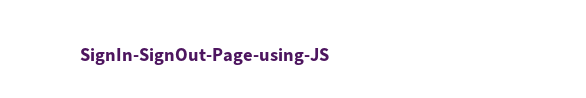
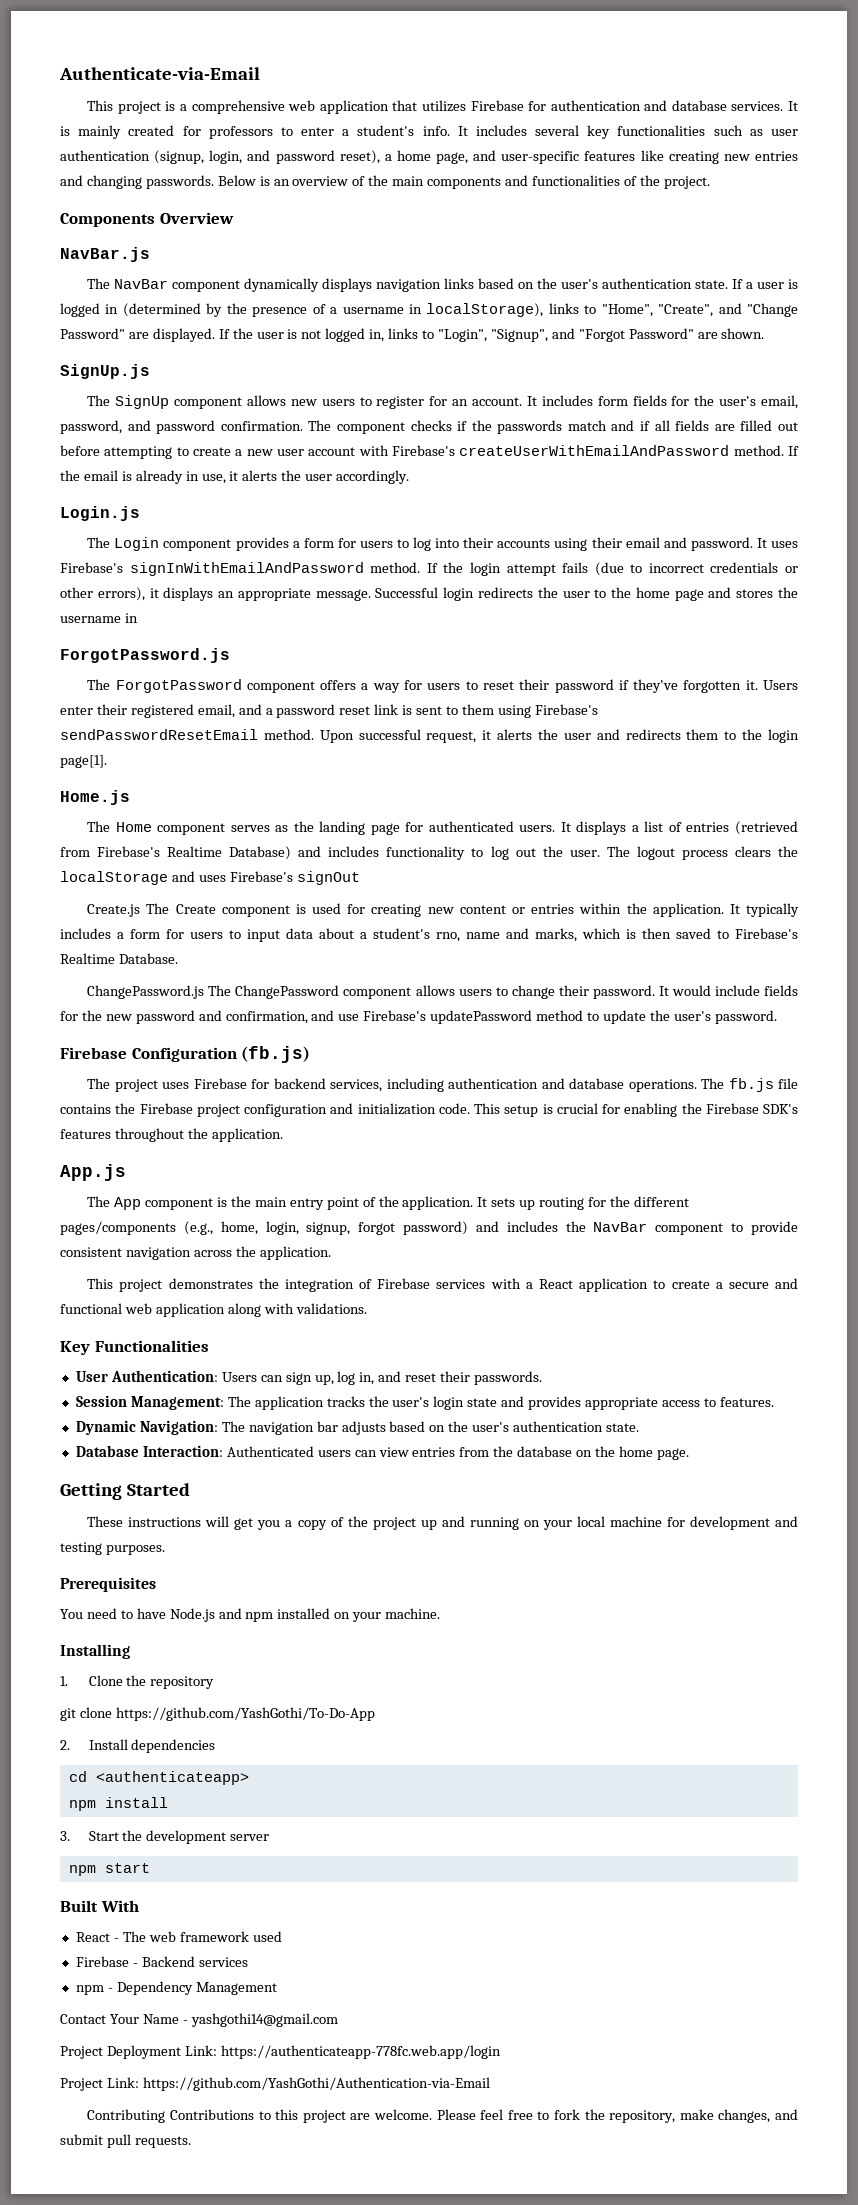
[80,48,329,65] SignIn-SignOut-Page-using-JS -> [59,67,260,80] [87,100,798,114] [60,125,798,139] [60,150,798,164] [60,175,710,189] [60,212,234,227] [60,247,150,262] [87,278,798,292] [60,303,798,317] [60,328,765,342] [60,364,150,379] [87,395,798,409] [60,420,799,434] [60,445,799,459] [60,470,410,484] [60,506,140,521] [87,537,798,551] [60,562,799,576] [60,587,799,601] [60,613,138,623] [60,648,230,663] [87,679,798,693] [60,704,598,718] [60,729,800,743] [60,755,107,768] [60,790,130,805] [87,821,798,835] [60,846,798,860] [60,871,360,885] [87,903,799,917] [60,928,798,942] [60,953,178,964] [87,985,798,999] [60,1010,777,1024] [60,1046,311,1063] [87,1078,799,1092] [60,1103,798,1117] [60,1128,283,1142] [60,1164,126,1181] [87,1196,689,1210] [60,1221,798,1235] [60,1246,331,1260] [87,1278,798,1292] [60,1303,367,1317] [60,1340,209,1355] [75,1370,543,1385] [75,1395,774,1410] [75,1420,640,1435] [75,1445,689,1460] [60,1483,190,1500] [87,1516,798,1530] [60,1542,165,1555] [60,1577,156,1592] [60,1608,441,1622] [60,1644,130,1659] [60,1675,215,1689] [60,1707,375,1721] [60,1739,216,1753] [68,1771,249,1785] [68,1797,168,1811] [60,1830,270,1844] [68,1863,150,1876] [60,1900,139,1912] [75,1931,282,1942] [75,1956,248,1967] [75,1981,277,1995] [60,2013,338,2027] [60,2045,501,2059] [60,2077,490,2091] [87,2109,798,2123] [60,2134,191,2148] Authenticate-via-Email // This project is a comprehensive web application that utilizes Firebase for authentication and database services. It is mainly created for professors to enter a student's info. It includes several key functionalities such as user authentication (signup, login, and password reset), a home page, and user-specific features like creating new entries and changing passwords. Below is an overview of the main components and functionalities of the project. // Components Overview // NavBar.js // The NavBar component dynamically displays navigation links based on the user's authentication state. If a user is logged in (determined by the presence of a username in localStorage), links to "Home", "Create", and "Change Password" are displayed. If the user is not logged in, links to "Login", "Signup", and "Forgot Password" are shown. // SignUp.js // The SignUp component allows new users to register for an account. It includes form fields for the user's email, password, and password confirmation. The component checks if the passwords match and if all fields are filled out before attempting to create a new user account with Firebase's createUserWithEmailAndPassword method. If the email is already in use, it alerts the user accordingly. // Login.js // The Login component provides a form for users to log into their accounts using their email and password. It uses Firebase's signInWithEmailAndPassword method. If the login attempt fails (due to incorrect credentials or other errors), it displays an appropriate message. Successful login redirects the user to the home page and stores the username in // ForgotPassword.js // The ForgotPassword component offers a way for users to reset their password if they've forgotten it. Users enter their registered email, and a password reset link is sent to them using Firebase's sendPasswordResetEmail method. Upon successful request, it alerts the user and redirects them to the login page[1]. // Home.js // The Home component serves as the landing page for authenticated users. It displays a list of entries (retrieved from Firebase's Realtime Database) and includes functionality to log out the user. The logout process clears the localStorage and uses Firebase's signOut // Create.js The Create component is used for creating new content or entries within the application. It typically includes a form for users to input data about a student's rno, name and marks, which is then saved to Firebase's Realtime Database. // ChangePassword.js The ChangePassword component allows users to change their password. It would include fields for the new password and confirmation, and use Firebase's updatePassword method to update the user's password. // Firebase Configuration (fb.js) // The project uses Firebase for backend services, including authentication and database operations. The fb.js file contains the Firebase project configuration and initialization code. This setup is crucial for enabling the Firebase SDK's features throughout the application. // App.js // The App component is the main entry point of the application. It sets up routing for the different pages/components (e.g., home, login, signup, forgot password) and includes the NavBar component to provide consistent navigation across the application. // This project demonstrates the integration of Firebase services with a React application to create a secure and functional web application along with validations. // Key Functionalities // User Authentication: Users can sign up, log in, and reset their passwords. // Session Management: The application tracks the user's login state and provides appropriate access to features. // Dynamic Navigation: The navigation bar adjusts based on the user's authentication state. // Database Interaction: Authenticated users can view entries from the database on the home page. // Getting Started // These instructions will get you a copy of the project up and running on your local machine for development and testing purposes. // Prerequisites // You need to have Node.js and npm installed on your machine. // Installing // 1. Clone the repository // git clone https://github.com/YashGothi/To-Do-App // 2. Install dependencies // cd <authenticateapp> // npm install // 3. Start the development server // npm start // Built With // React - The web framework used // Firebase - Backend services // npm - Dependency Management // Contact Your Name - yashgothi14@gmail.com // Project Deployment Link: https://authenticateapp-778fc.web.app/login // Project Link: https://github.com/YashGothi/Authentication-via-Email // Contributing Contributions to this project are welcome. Please feel free to fork the repository, make changes, and submit pull requests.

